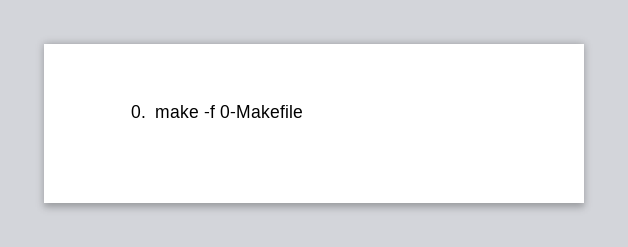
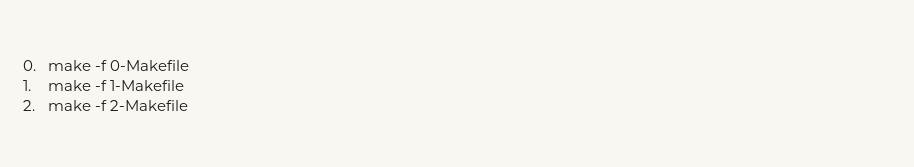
(303, 111) none -> [23,80,185,91] [23,100,189,111] // 1. make -f 1-Makefile // 2. make -f 2-Makefile

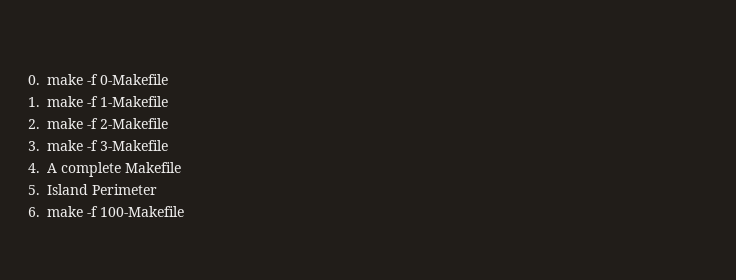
(189, 105) none -> [28,140,168,151] [28,162,181,177] [28,184,157,195] [28,206,184,217] // 3. make -f 3-Makefile // 4. A complete Makefile // 5. Island Perimeter // 6. make -f 100-Makefile

